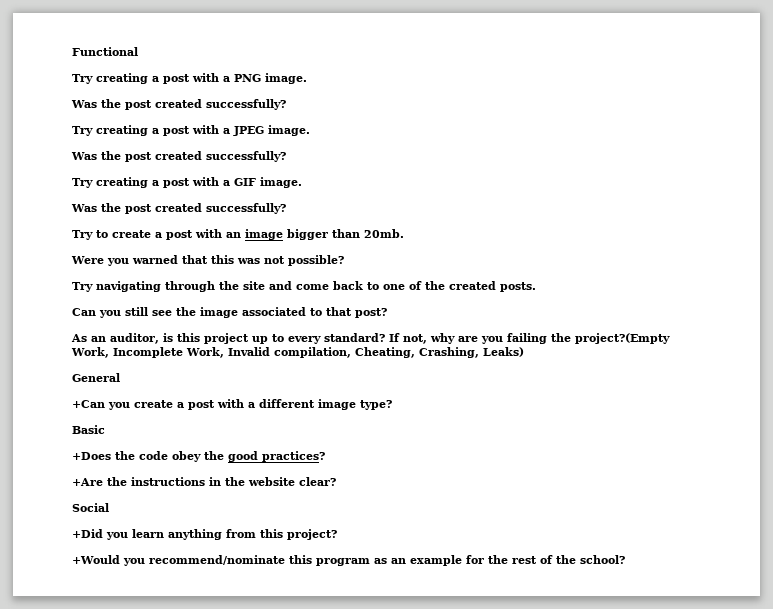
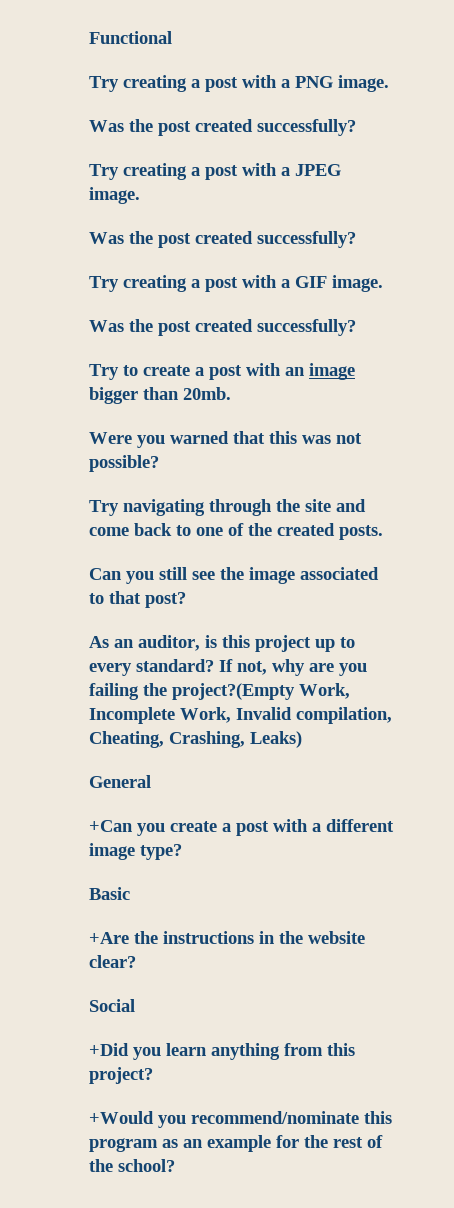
[72,451,325,462] // +Does the code obey the good practices? -> (130, 893) none

